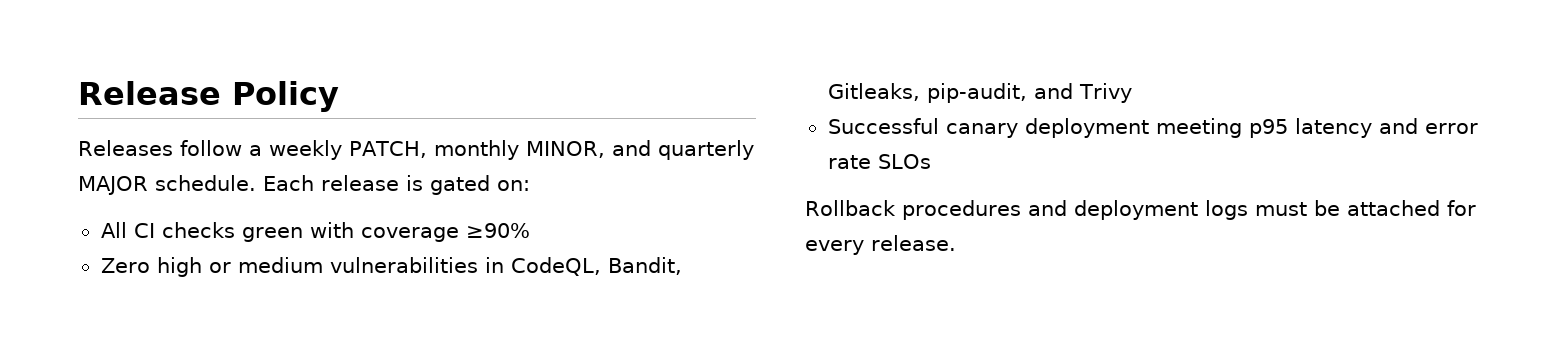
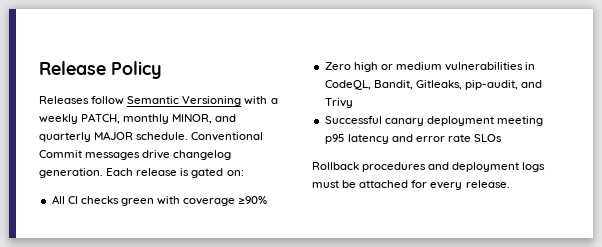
(242, 148) none -> [127,96,268,106] Semantic Versioning with
(256, 183) none -> [191,132,264,141] [39,150,232,160] [39,168,103,178] Conventional Commit messages drive changelog generation.

